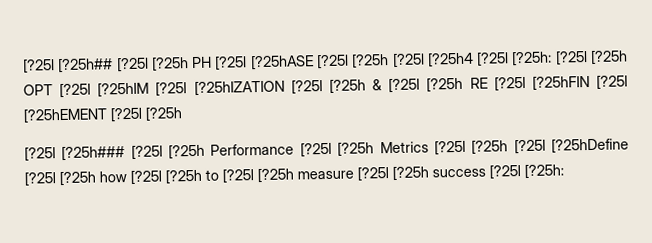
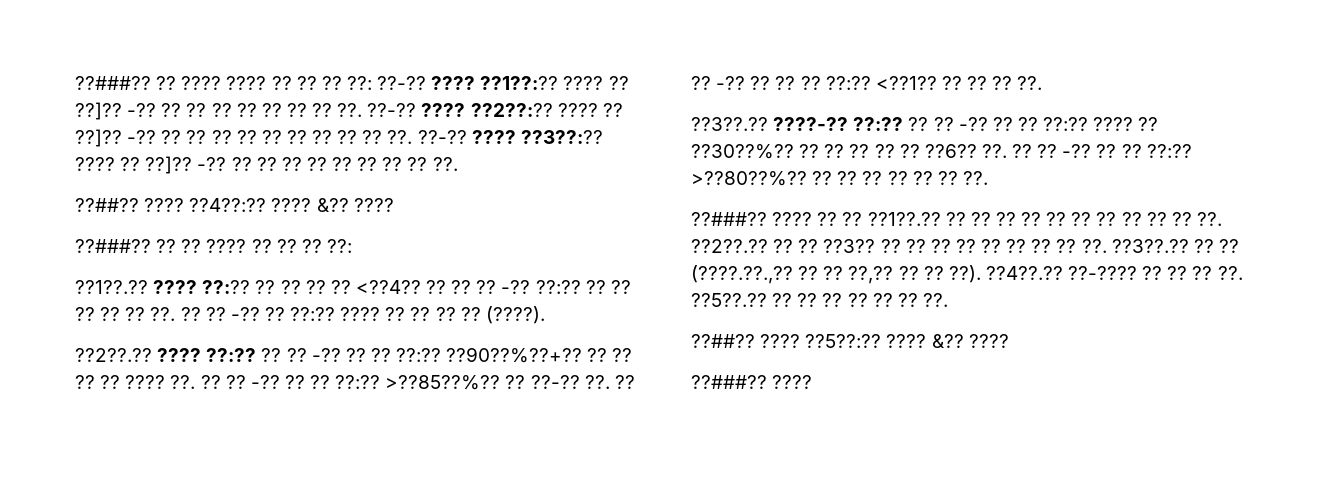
[23,49,628,74] [23,74,628,99] [23,106,182,124] [24,137,630,162] [24,163,564,187] [?25l [?25h## [?25l [?25h PH [?25l [?25hASE [?25l [?25h [?25l [?25h4 [?25l [?25h: [?25l [?25h OPT [?25l [?25hIM [?25l [?25hIZATION [?25l [?25h & [?25l [?25h RE [?25l [?25hFIN [?25l [?25hEMENT [?25l [?25h // [?25l [?25h### [?25l [?25h Performance [?25l [?25h Metrics [?25l [?25h [?25l [?25hDefine [?25l [?25h how [?25l [?25h to [?25l [?25h measure [?25l [?25h success [?25l [?25h: -> [75,76,629,90] [75,102,623,120] [75,129,603,147] [75,156,458,174] [75,198,394,212] [75,239,352,253] [75,280,631,294] [75,306,545,324] [75,347,633,363] [75,375,635,390] [691,76,1043,90] [691,117,1159,131] [691,144,1192,159] [691,171,988,186] [691,212,1222,226] [691,239,1239,253] [691,265,1243,284] [691,293,948,307] [691,334,1009,348] [691,375,813,389] ??###?? ?? ???? ???? ?? ?? ?? ??: ??-?? ???? ??1??:?? ???? ?? ??]?? -?? ?? ?? ?? ?? ?? ?? ?? ??. ??-?? ???? ??2??:?? ???? ?? ??]?? -?? ?? ?? ?? ?? ?? ?? ?? ?? ?? ??. ??-?? ???? ??3??:?? ???? ?? ??]?? -?? ?? ?? ?? ?? ?? ?? ?? ?? ??. // ??##?? ???? ??4??:?? ???? &?? ???? // ??###?? ?? ?? ???? ?? ?? ?? ??: // ??1??.?? ???? ??:?? ?? ?? ?? ?? <??4?? ?? ?? ?? -?? ??:?? ?? ?? ?? ?? ?? ??. ?? ?? -?? ?? ??:?? ???? ?? ?? ?? ?? (????). // ??2??.?? ???? ??:?? ?? ?? -?? ?? ?? ??:?? ??90??%??+?? ?? ?? ?? ?? ???? ??. ?? ?? -?? ?? ?? ??:?? >??85??%?? ?? ??-?? ??. ?? ?? -?? ?? ?? ?? ??:?? <??1?? ?? ?? ?? ??. // ??3??.?? ????-?? ??:?? ?? ?? -?? ?? ?? ??:?? ???? ?? ??30??%?? ?? ?? ?? ?? ?? ??6?? ??. ?? ?? -?? ?? ?? ??:?? >??80??%?? ?? ?? ?? ?? ?? ?? ??. // ??###?? ???? ?? ?? ??1??.?? ?? ?? ?? ?? ?? ?? ?? ?? ?? ?? ??. ??2??.?? ?? ?? ??3?? ?? ?? ?? ?? ?? ?? ?? ?? ??. ??3??.?? ?? ?? (????.??.,?? ?? ?? ??,?? ?? ?? ??). ??4??.?? ??-???? ?? ?? ?? ??. ??5??.?? ?? ?? ?? ?? ?? ?? ??. // ??##?? ???? ??5??:?? ???? &?? ???? // ??###?? ????

